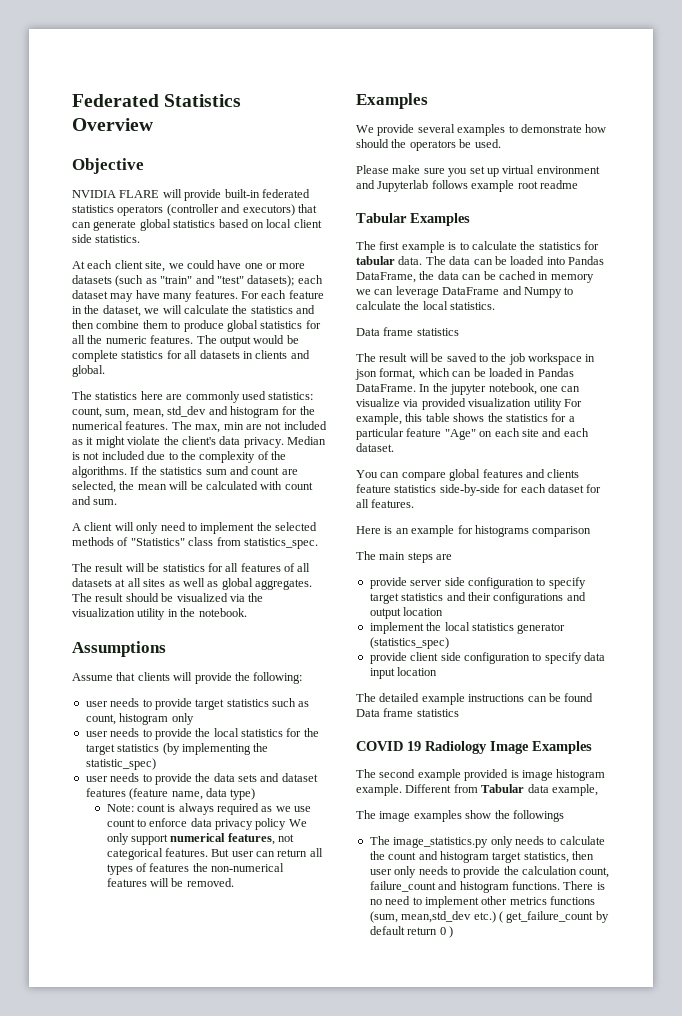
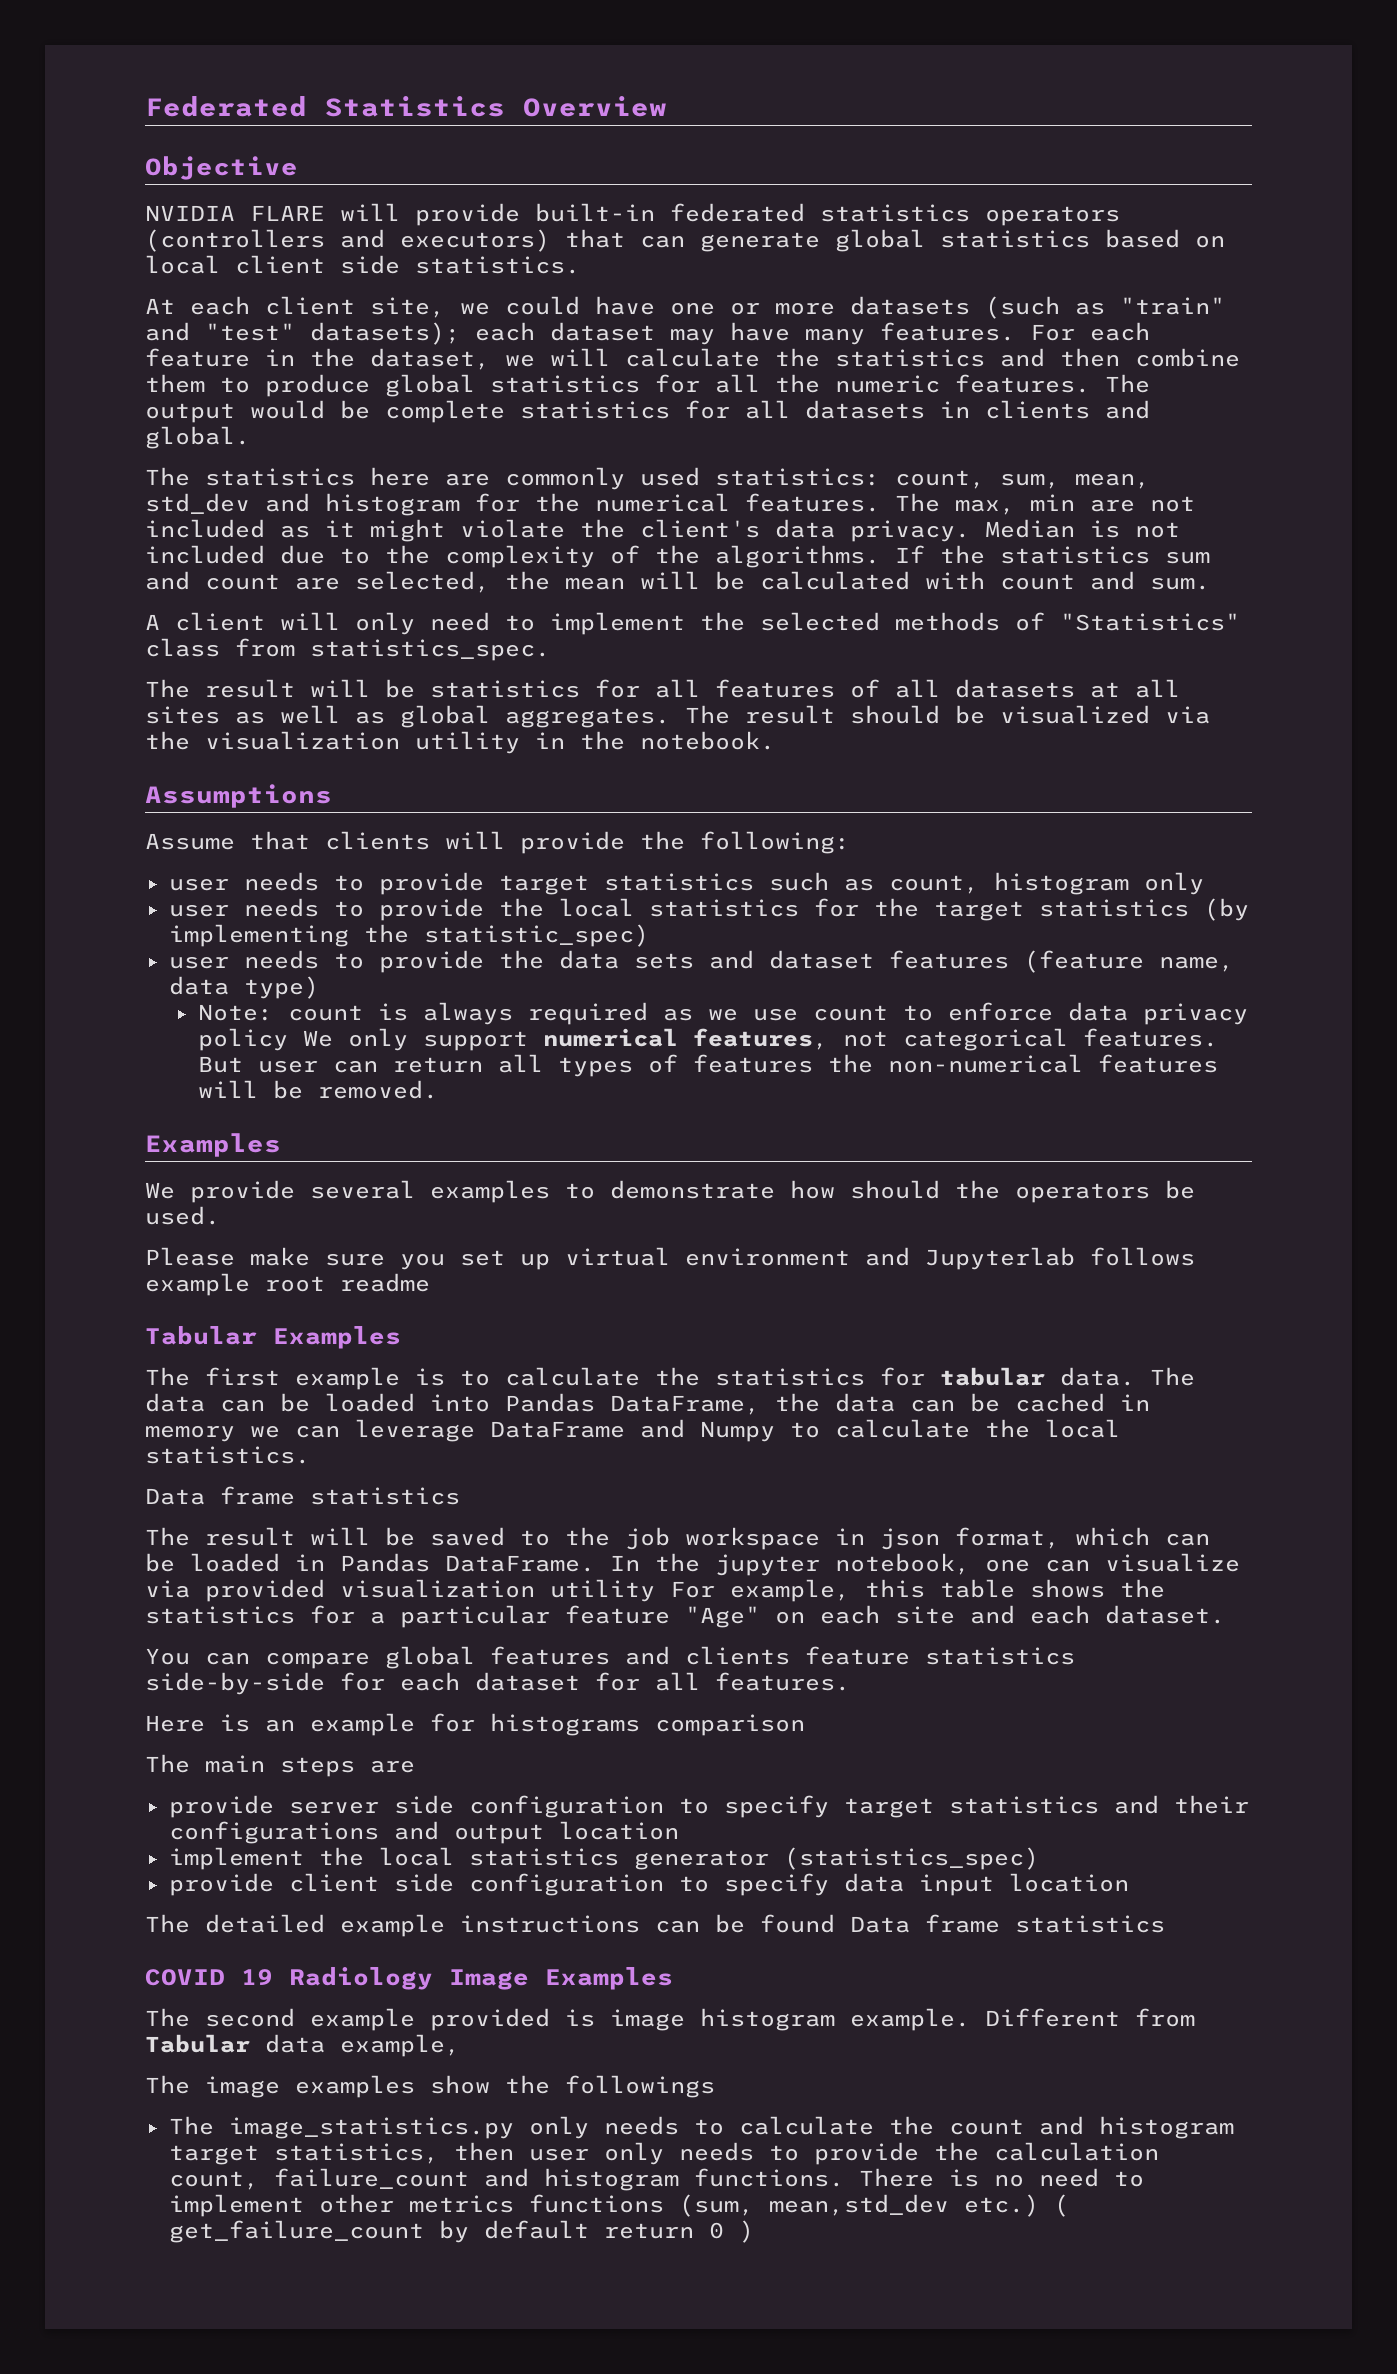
[166,204,219,216] (controller -> [145,229,325,252] (controllers

